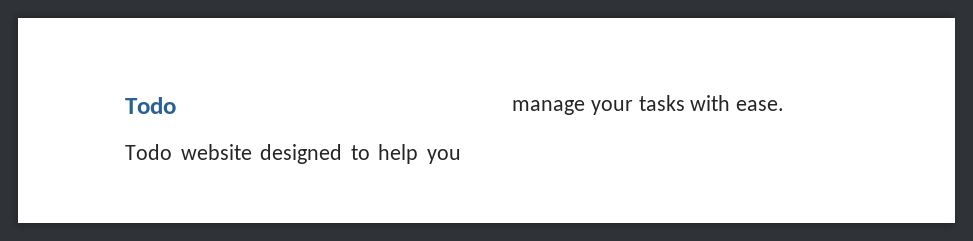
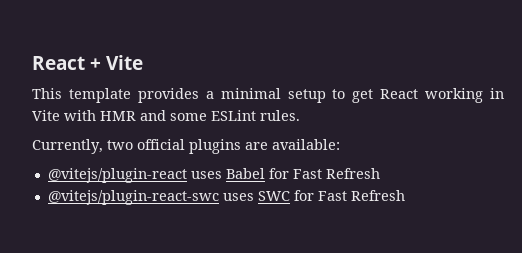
[125,97,176,114] [125,144,461,164] [512,95,785,115] Todo // Todo website designed to help you manage your tasks with ease. -> [32,55,143,70] [32,88,504,103] [32,110,300,121] [32,139,340,154] [47,168,380,183] [47,190,405,205] React + Vite // This template provides a minimal setup to get React working in Vite with HMR and some ESLint rules. // Currently, two official plugins are available: // @vitejs/plugin-react uses Babel for Fast Refresh // @vitejs/plugin-react-swc uses SWC for Fast Refresh

